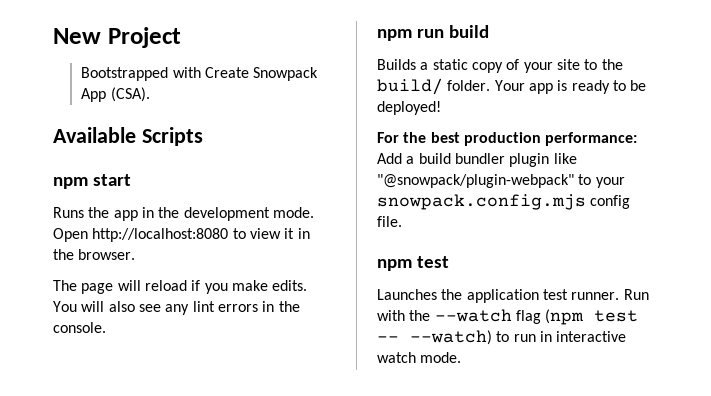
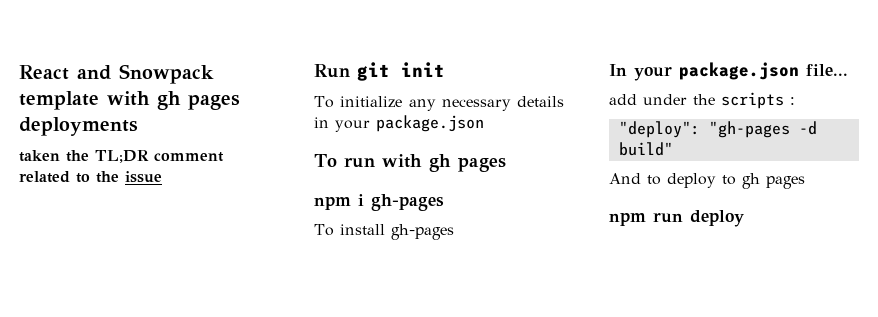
[53,27,181,48] [81,67,319,81] [81,87,150,102] [53,127,203,146] [53,174,131,189] [53,207,314,221] [53,228,310,242] [53,249,136,260] [53,280,308,294] [53,301,300,315] [53,322,106,333] [377,25,489,41] [377,59,623,73] [377,78,647,95] [377,101,441,115] [377,132,638,146] [377,153,577,167] [377,174,625,188] [377,194,631,210] [377,216,402,227] [377,256,449,271] [377,289,649,303] [377,309,639,325] [377,330,627,345] [377,352,462,363] New Project // Bootstrapped with Create Snowpack App (CSA). // Available Scripts // npm start // Runs the app in the development mode. Open http://localhost:8080 to view it in the browser. // The page will reload if you make edits. You will also see any lint errors in the console. // npm run build // Builds a static copy of your site to the build/ folder. Your app is ready to be deployed! // For the best production performance: Add a build bundler plugin like "@snowpack/plugin-webpack" to your snowpack.config.mjs config file. // npm test // Launches the application test runner. Run with the --watch flag (npm test -- --watch) to run in interactive watch mode. -> [19,64,214,84] [19,91,240,110] [19,117,138,136] [19,150,224,163] [19,171,162,183] [314,62,445,81] [314,96,564,111] [314,115,484,132] [314,154,506,172] [314,194,444,211] [314,224,454,240] [609,62,848,81] [609,92,795,109] [618,121,817,138] [618,142,673,156] [609,173,805,189] [609,210,744,227] React and Snowpack template with gh pages deployments // taken the TL;DR comment related to the issue // Run git init // To initialize any necessary details in your package.json // To run with gh pages // npm i gh-pages // To install gh-pages // In your package.json file... // add under the scripts : // "deploy": "gh-pages -d build" // And to deploy to gh pages // npm run deploy

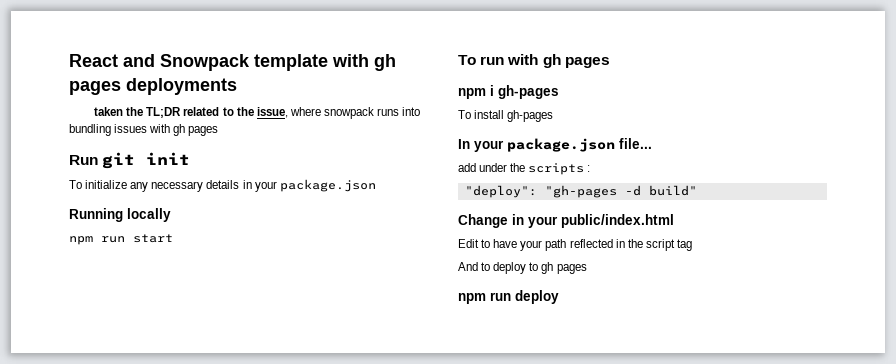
[154,152,224,162] comment -> (182, 112) none
[125,171,162,183] issue -> [256,107,421,119] [69,124,219,136] issue, where snowpack runs into bundling issues with gh pages
(484, 123) none -> [69,208,171,222] [69,234,173,245] // Running locally // npm run start
(673, 149) none -> [458,214,674,228] [458,239,692,251] // Change in your public/index.html // Edit to have your path reflected in the script tag

